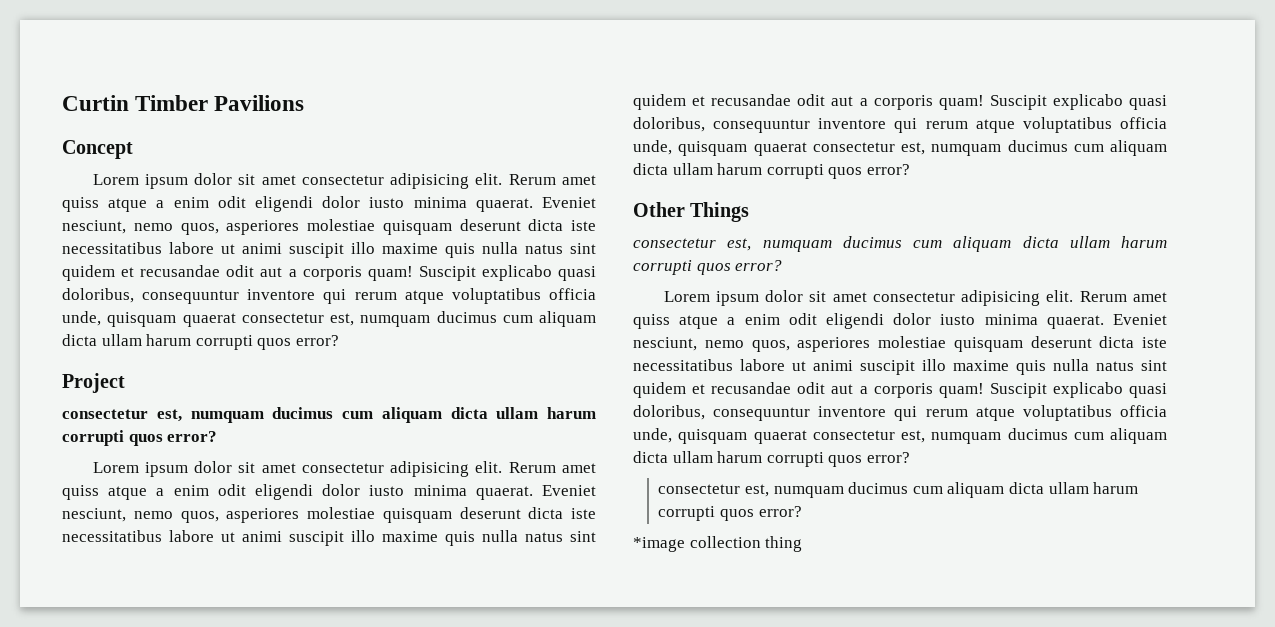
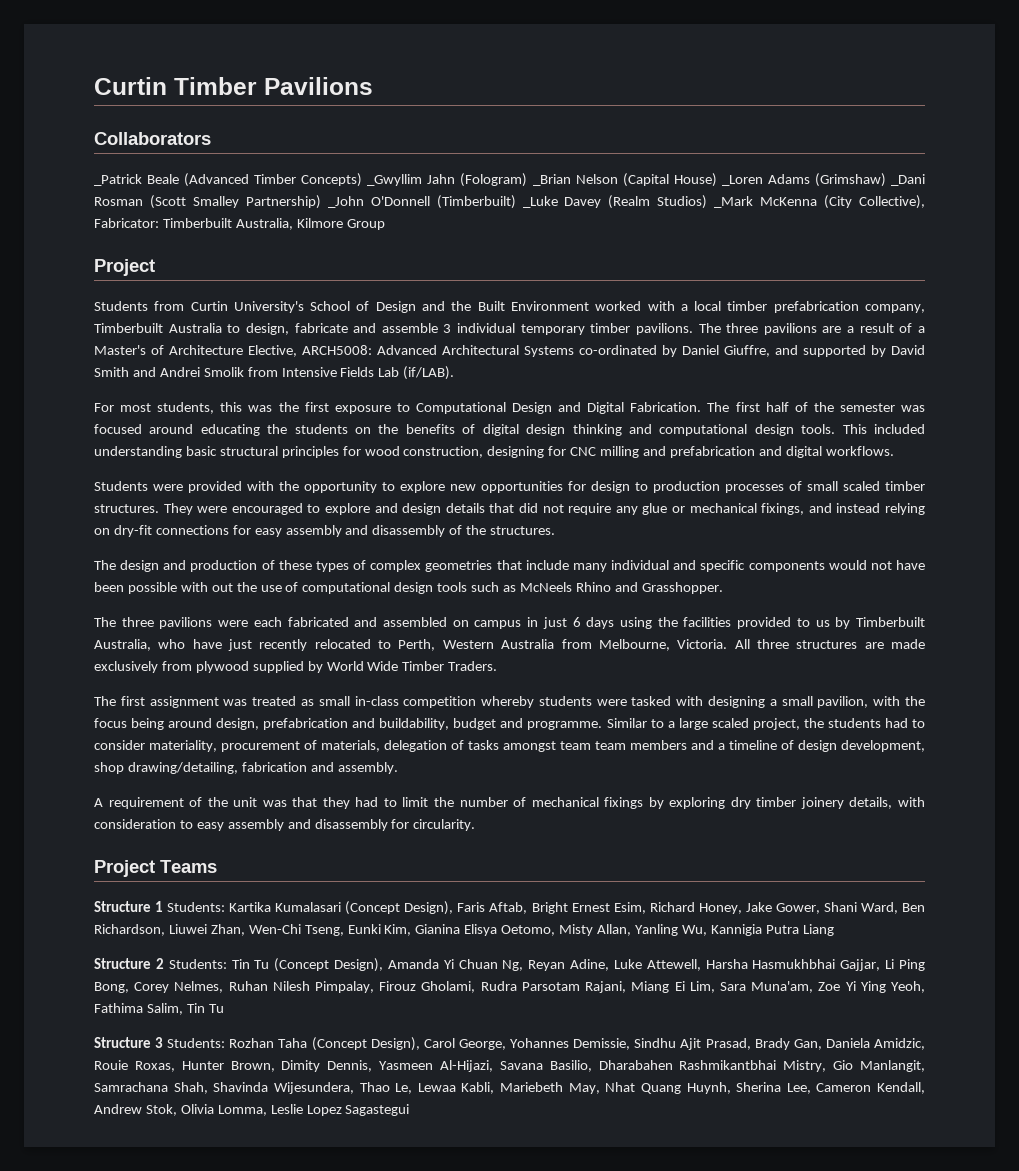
[62,140,133,159] [92,173,597,189] [62,196,596,212] [62,219,596,235] [62,242,596,258] [62,265,596,281] [62,288,597,304] [62,311,596,327] [62,334,339,350] [62,373,125,393] [62,407,596,423] [62,430,218,446] [92,461,597,477] [62,484,596,500] [62,507,596,523] [62,530,596,546] [633,94,1167,110] [633,117,1167,133] [633,140,1167,156] [633,163,910,179] [633,202,750,222] [633,236,1167,252] [633,260,783,275] [663,290,1167,306] [633,313,1167,329] [633,336,1167,352] [633,359,1167,375] [633,382,1167,398] [633,405,1167,421] [633,428,1167,444] [633,451,910,467] [658,482,1139,498] [658,506,802,521] [633,536,803,552] Concept // Lorem ipsum dolor sit amet consectetur adipisicing elit. Rerum amet quiss atque a enim odit eligendi dolor iusto minima quaerat. Eveniet nesciunt, nemo quos, asperiores molestiae quisquam deserunt dicta iste necessitatibus labore ut animi suscipit illo maxime quis nulla natus sint quidem et recusandae odit aut a corporis quam! Suscipit explicabo quasi doloribus, consequuntur inventore qui rerum atque voluptatibus officia unde, quisquam quaerat consectetur est, numquam ducimus cum aliquam dicta ullam harum corrupti quos error? // Project // consectetur est, numquam ducimus cum aliquam dicta ullam harum corrupti quos error? // Lorem ipsum dolor sit amet consectetur adipisicing elit. Rerum amet quiss atque a enim odit eligendi dolor iusto minima quaerat. Eveniet nesciunt, nemo quos, asperiores molestiae quisquam deserunt dicta iste necessitatibus labore ut animi suscipit illo maxime quis nulla natus sint quidem et recusandae odit aut a corporis quam! Suscipit explicabo quasi doloribus, consequuntur inventore qui rerum atque voluptatibus officia unde, quisquam quaerat consectetur est, numquam ducimus cum aliquam dicta ullam harum corrupti quos error? // Other Things // consectetur est, numquam ducimus cum aliquam dicta ullam harum corrupti quos error? // Lorem ipsum dolor sit amet consectetur adipisicing elit. Rerum amet quiss atque a enim odit eligendi dolor iusto minima quaerat. Eveniet nesciunt, nemo quos, asperiores molestiae quisquam deserunt dicta iste necessitatibus labore ut animi suscipit illo maxime quis nulla natus sint quidem et recusandae odit aut a corporis quam! Suscipit explicabo quasi doloribus, consequuntur inventore qui rerum atque voluptatibus officia unde, quisquam quaerat consectetur est, numquam ducimus cum aliquam dicta ullam harum corrupti quos error? // consectetur est, numquam ducimus cum aliquam dicta ullam harum corrupti quos error? // *image collection thing -> [94,132,211,145] [94,173,926,187] [94,195,926,209] [94,218,385,230] [94,259,155,276] [94,301,925,313] [94,323,926,335] [94,345,925,357] [94,366,455,380] [94,402,926,414] [94,424,925,436] [94,446,894,458] [94,481,925,493] [94,503,926,515] [94,525,556,537] [94,560,925,572] [94,582,723,594] [94,617,925,629] [94,639,926,651] [94,661,498,673] [94,696,925,708] [94,718,926,730] [94,740,925,752] [94,762,398,774] [94,797,925,809] [94,819,476,831] [94,860,217,877] [94,901,925,915] [94,924,834,936] [94,958,926,972] [94,981,926,993] [94,1003,224,1015] [94,1037,926,1051] [94,1060,925,1072] [94,1082,925,1094] [94,1104,410,1116] Collaborators // _Patrick Beale (Advanced Timber Concepts) _Gwyllim Jahn (Fologram) _Brian Nelson (Capital House) _Loren Adams (Grimshaw) _Dani Rosman (Scott Smalley Partnership) _John O'Donnell (Timberbuilt) _Luke Davey (Realm Studios) _Mark McKenna (City Collective), Fabricator: Timberbuilt Australia, Kilmore Group // Project // Students from Curtin University's School of Design and the Built Environment worked with a local timber prefabrication company, Timberbuilt Australia to design, fabricate and assemble 3 individual temporary timber pavilions. The three pavilions are a result of a Master's of Architecture Elective, ARCH5008: Advanced Architectural Systems co-ordinated by Daniel Giuffre, and supported by David Smith and Andrei Smolik from Intensive Fields Lab (if/LAB). // For most students, this was the first exposure to Computational Design and Digital Fabrication. The first half of the semester was focused around educating the students on the benefits of digital design thinking and computational design tools. This included understanding basic structural principles for wood construction, designing for CNC milling and prefabrication and digital workflows. // Students were provided with the opportunity to explore new opportunities for design to production processes of small scaled timber structures. They were encouraged to explore and design details that did not require any glue or mechanical fixings, and instead relying on dry-fit connections for easy assembly and disassembly of the structures. // The design and production of these types of complex geometries that include many individual and specific components would not have been possible with out the use of computational design tools such as McNeels Rhino and Grasshopper. // The three pavilions were each fabricated and assembled on campus in just 6 days using the facilities provided to us by Timberbuilt Australia, who have just recently relocated to Perth, Western Australia from Melbourne, Victoria. All three structures are made exclusively from plywood supplied by World Wide Timber Traders. // The first assignment was treated as small in-class competition whereby students were tasked with designing a small pavilion, with the focus being around design, prefabrication and buildability, budget and programme. Similar to a large scaled project, the students had to consider materiality, procurement of materials, delegation of tasks amongst team team members and a timeline of design development, shop drawing/detailing, fabrication and assembly. // A requirement of the unit was that they had to limit the number of mechanical fixings by exploring dry timber joinery details, with consideration to easy assembly and disassembly for circularity. // Project Teams // Structure 1 Students: Kartika Kumalasari (Concept Design), Faris Aftab, Bright Ernest Esim, Richard Honey, Jake Gower, Shani Ward, Ben Richardson, Liuwei Zhan, Wen-Chi Tseng, Eunki Kim, Gianina Elisya Oetomo, Misty Allan, Yanling Wu, Kannigia Putra Liang // Structure 2 Students: Tin Tu (Concept Design), Amanda Yi Chuan Ng, Reyan Adine, Luke Attewell, Harsha Hasmukhbhai Gajjar, Li Ping Bong, Corey Nelmes, Ruhan Nilesh Pimpalay, Firouz Gholami, Rudra Parsotam Rajani, Miang Ei Lim, Sara Muna'am, Zoe Yi Ying Yeoh, Fathima Salim, Tin Tu // Structure 3 Students: Rozhan Taha (Concept Design), Carol George, Yohannes Demissie, Sindhu Ajit Prasad, Brady Gan, Daniela Amidzic, Rouie Roxas, Hunter Brown, Dimity Dennis, Yasmeen Al-Hijazi, Savana Basilio, Dharabahen Rashmikantbhai Mistry, Gio Manlangit, Samrachana Shah, Shavinda Wijesundera, Thao Le, Lewaa Kabli, Mariebeth May, Nhat Quang Huynh, Sherina Lee, Cameron Kendall, Andrew Stok, Olivia Lomma, Leslie Lopez Sagastegui

